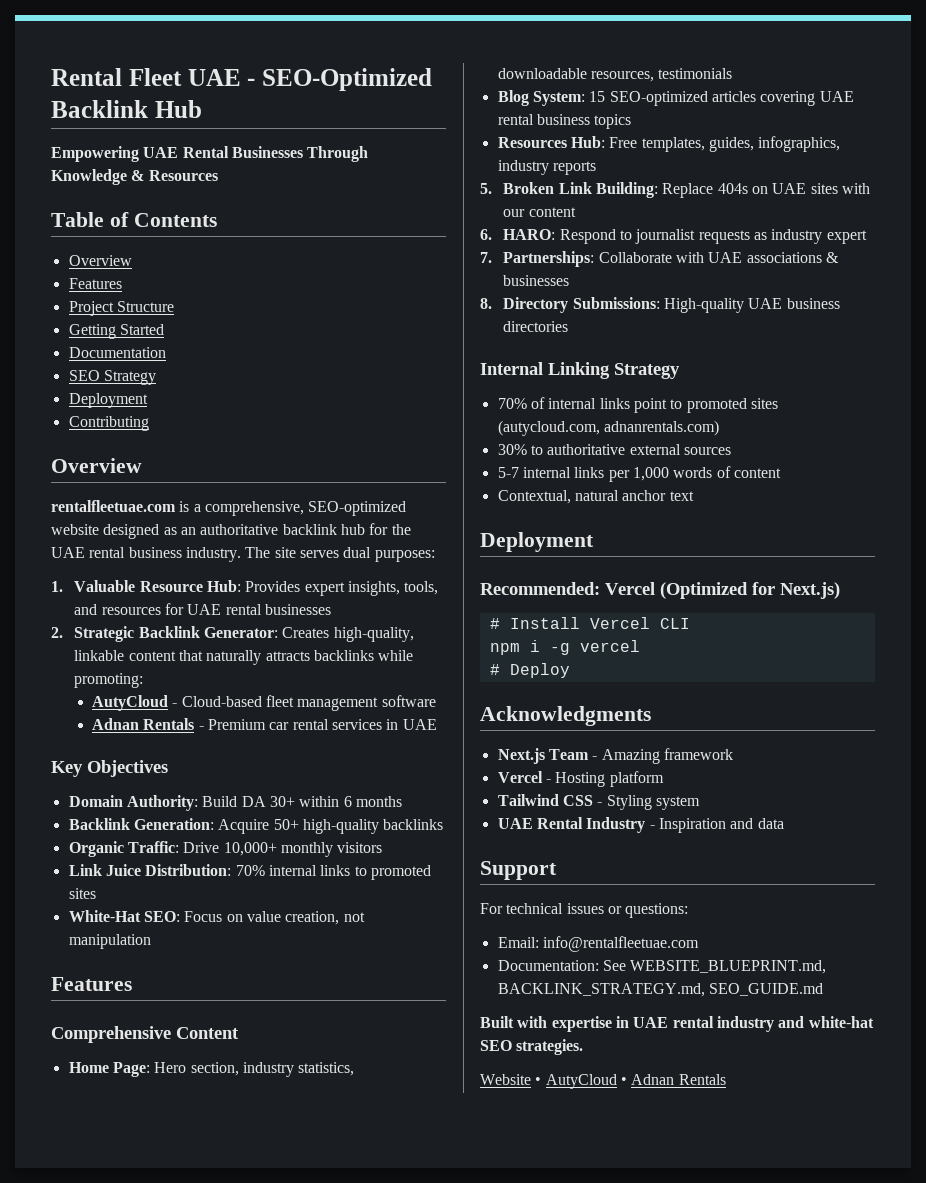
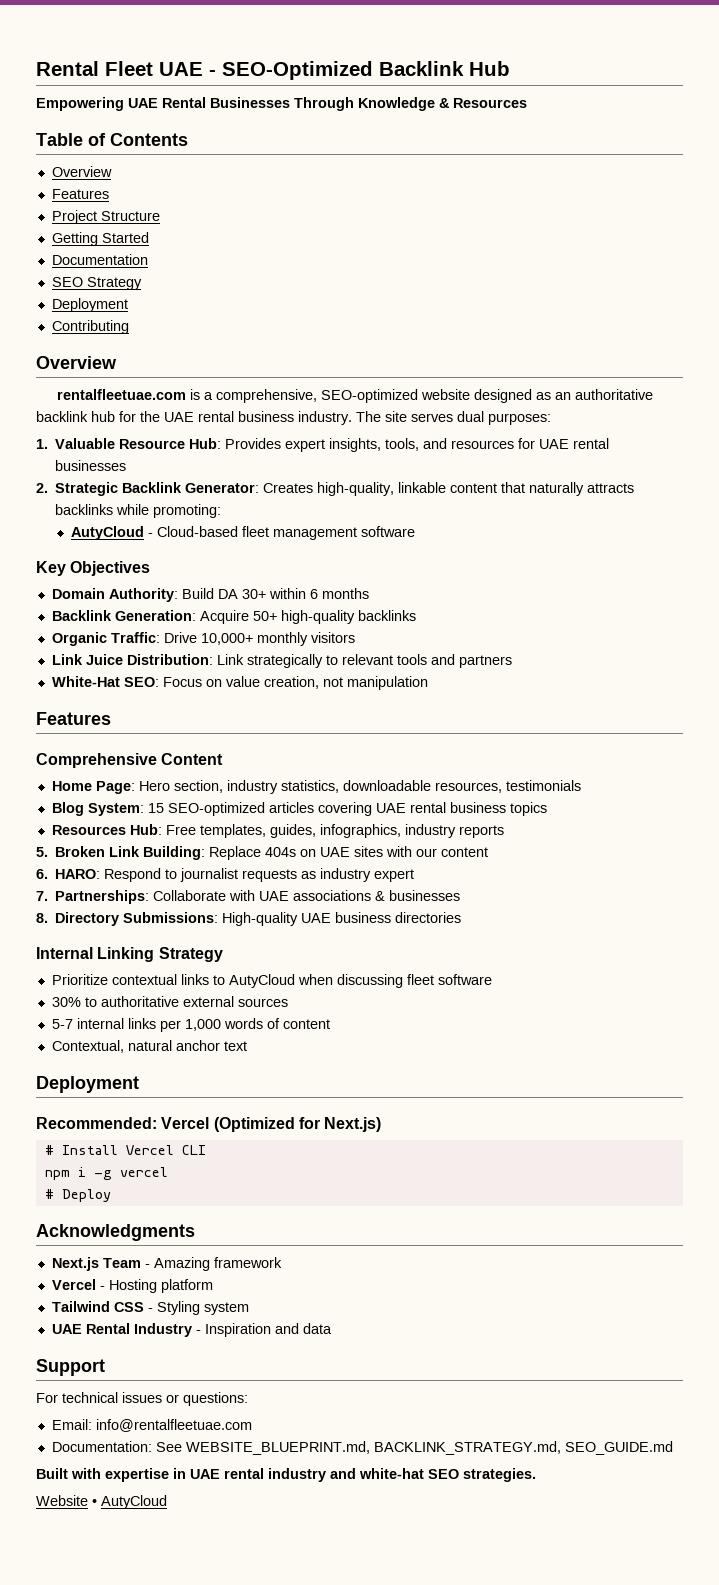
[92,718,437,730] // Adnan Rentals - Premium car rental services in UAE -> (415, 531) none
[235,865,431,880] [68,888,96,899] 70% internal links to promoted sites -> [216,654,512,668] Link strategically to relevant tools and partners
[497,397,778,413] [497,420,719,436] 70% of internal links point to promoted sites (autycloud.com, adnanrentals.com) -> [51,974,492,988] Prioritize contextual links to AutyCloud when discussing fleet software
[620,1074,726,1085] • Adnan Rentals -> (167, 1502) none

